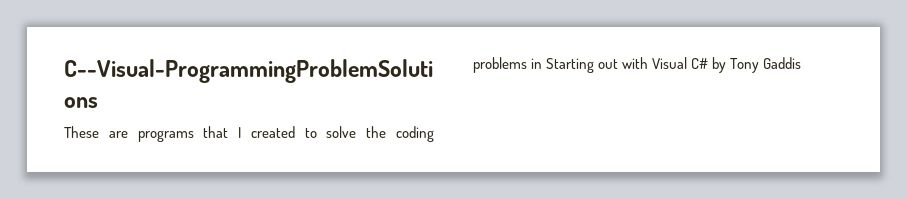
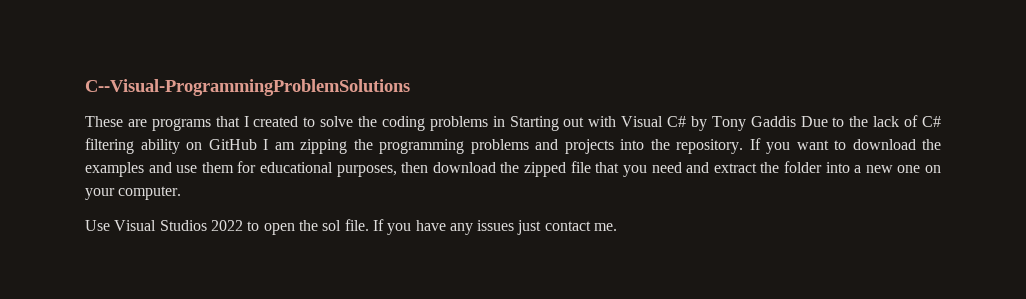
(802, 63) none -> [800,115,941,127] [85,138,941,154] [85,161,941,177] [85,186,182,200] [85,219,618,235] Due to the lack of C# filtering ability on GitHub I am zipping the programming problems and projects into the repository. If you want to download the examples and use them for educational purposes, then download the zipped file that you need and extract the folder into a new one on your computer. // Use Visual Studios 2022 to open the sol file. If you have any issues just contact me.

